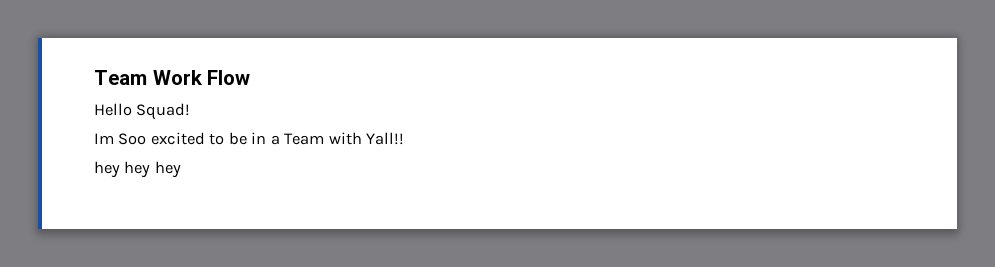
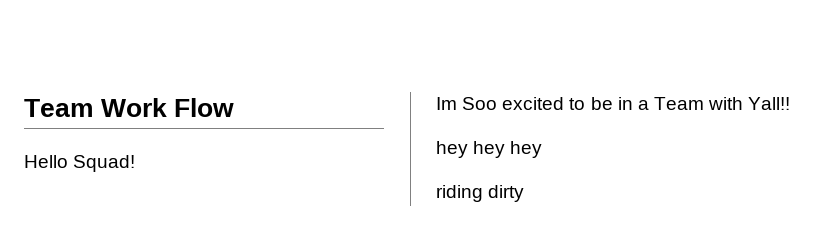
(181, 169) none -> [436,185,525,202] // riding dirty

